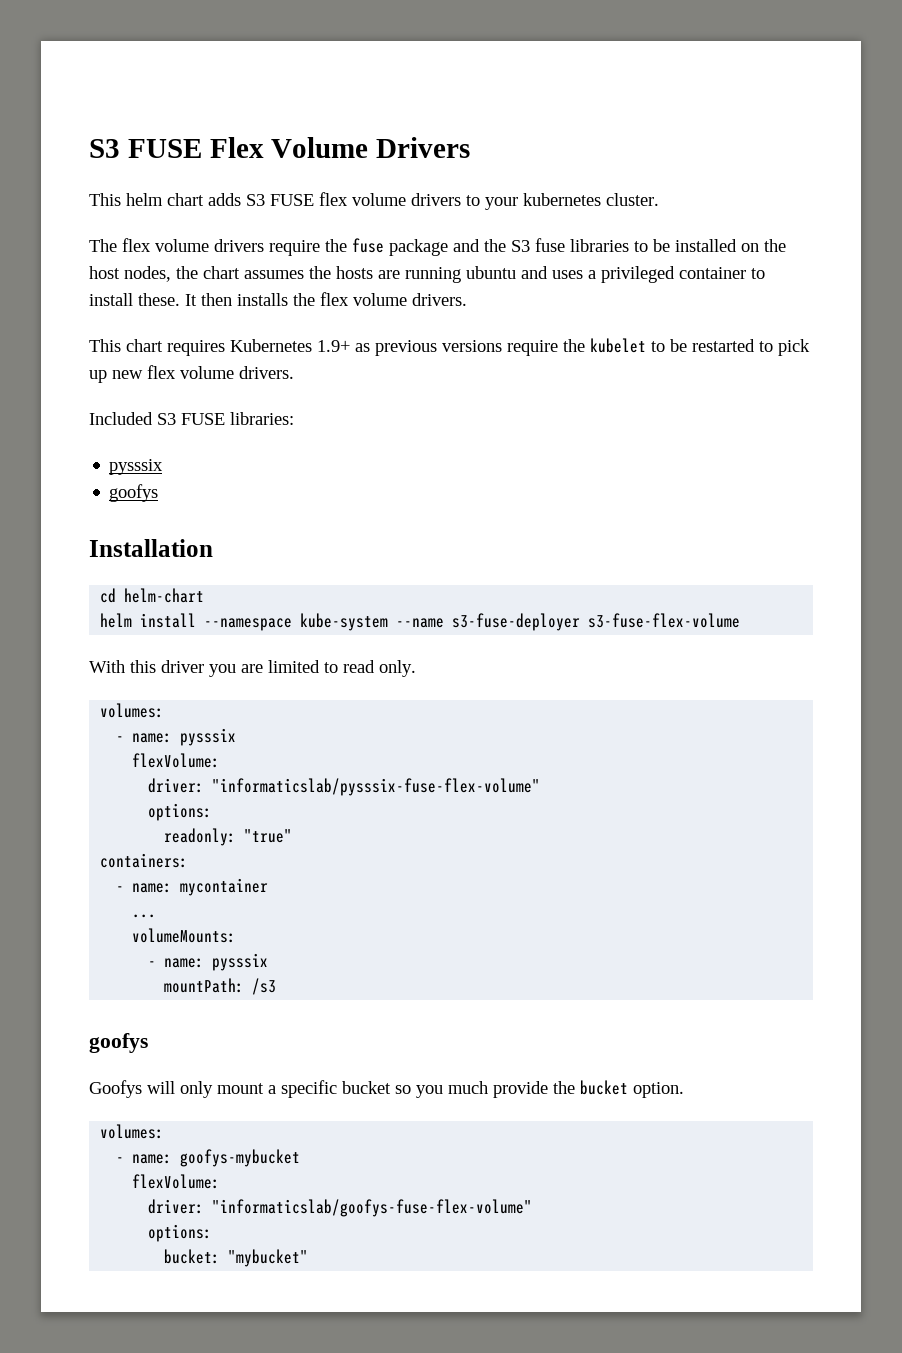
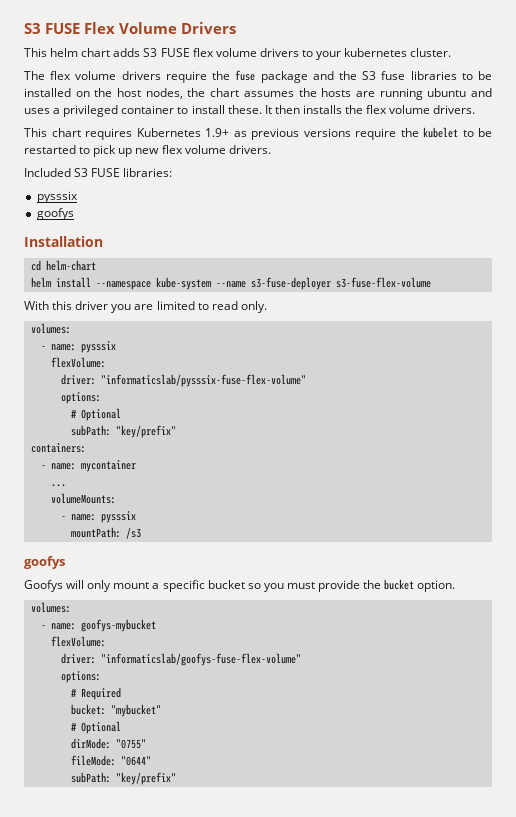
[164,828,293,846] readonly: "true" -> [70,408,121,421] [70,425,176,438] # Optional // subPath: "key/prefix"
[448,1081,488,1094] much -> [286,582,315,589] must
(213, 1233) none -> [70,687,121,700] // # Required
(309, 1258) none -> [70,721,121,734] [70,738,146,749] [70,755,151,766] [70,772,176,785] // # Optional // dirMode: "0755" // fileMode: "0644" // subPath: "key/prefix"

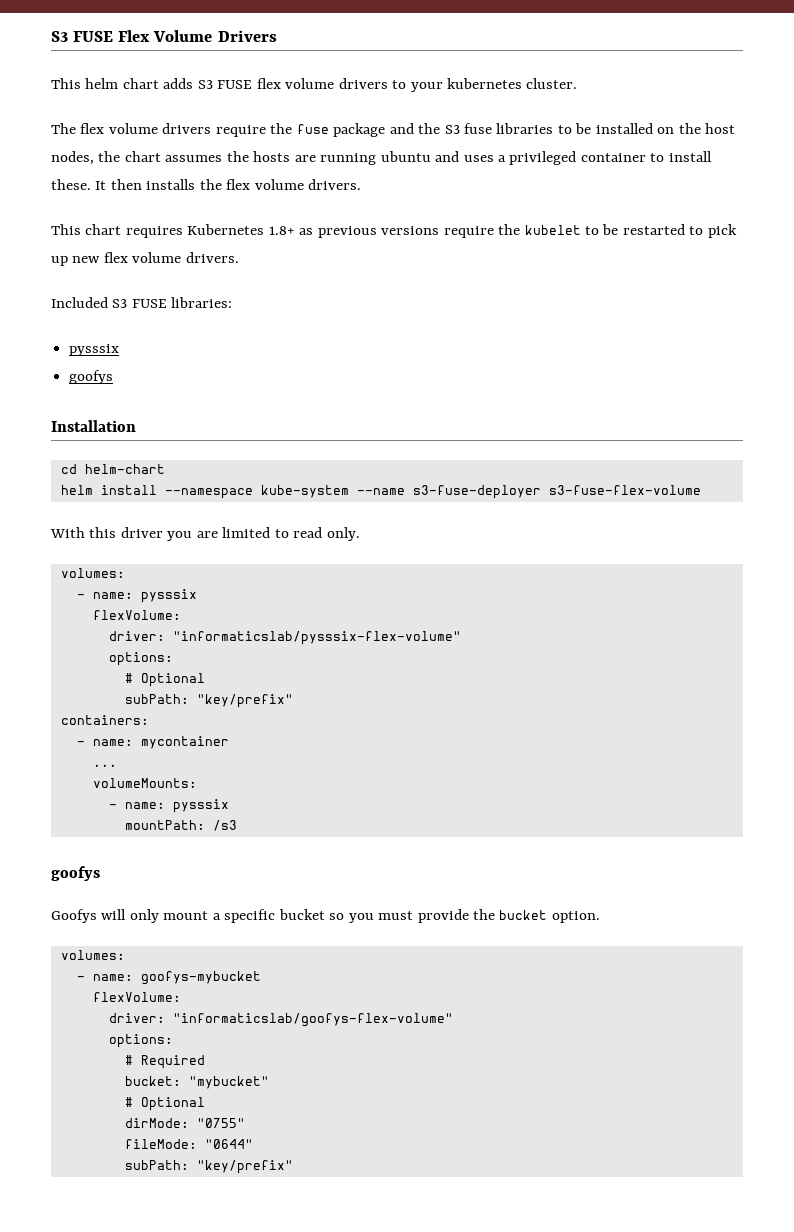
[205,128,229,137] 1.9+ -> [268,226,295,235] 1.8+
[100,374,306,387] "informaticslab/pysssix-fuse-flex-volume" -> [172,631,461,645] "informaticslab/pysssix-flex-volume"
[100,653,301,666] "informaticslab/goofys-fuse-flex-volume" -> [172,1013,453,1027] "informaticslab/goofys-flex-volume"

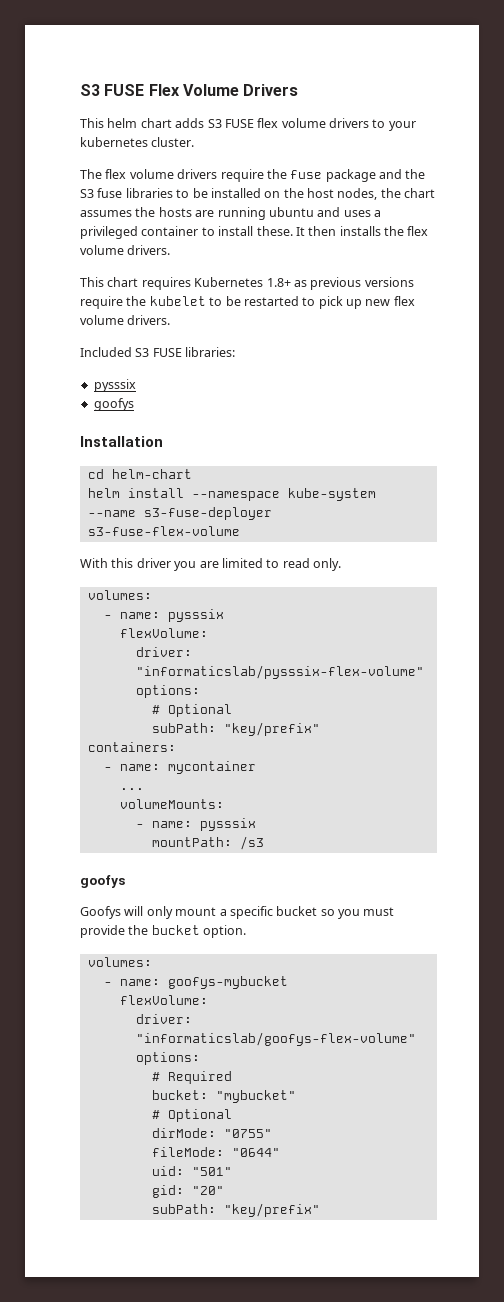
(253, 1144) none -> [151,1166,232,1176] [151,1185,224,1198] // uid: "501" // gid: "20"

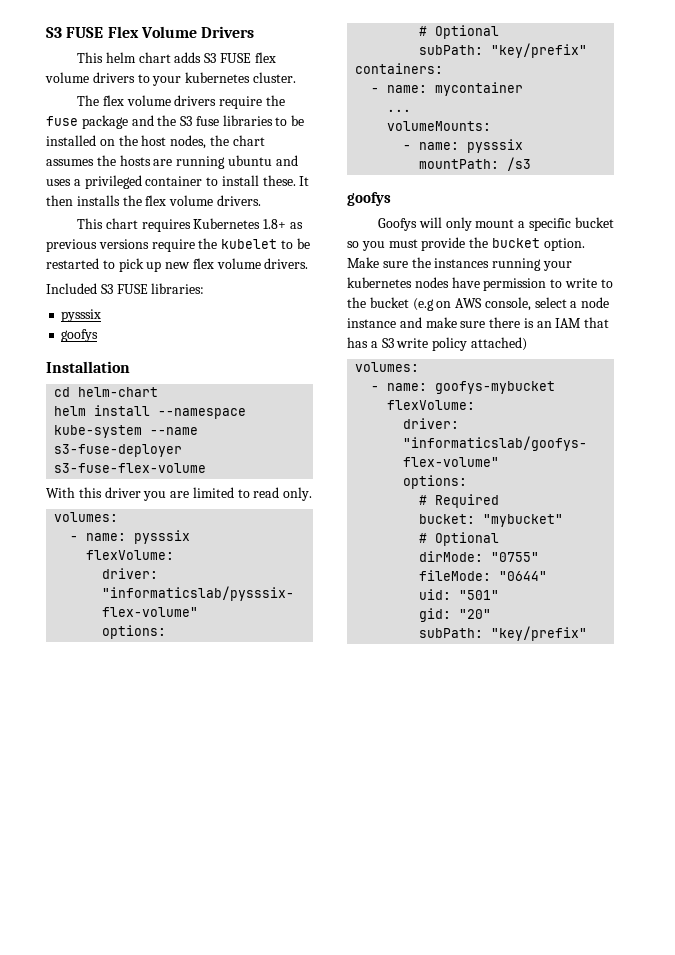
(247, 931) none -> [347,257,572,271] [347,277,613,291] [347,297,610,311] [347,317,610,328] [347,337,527,351] Make sure the instances running your kubernetes nodes have permission to write to the bucket (e.g on AWS console, select a node instance and make sure there is an IAM that has a S3 write policy attached)

